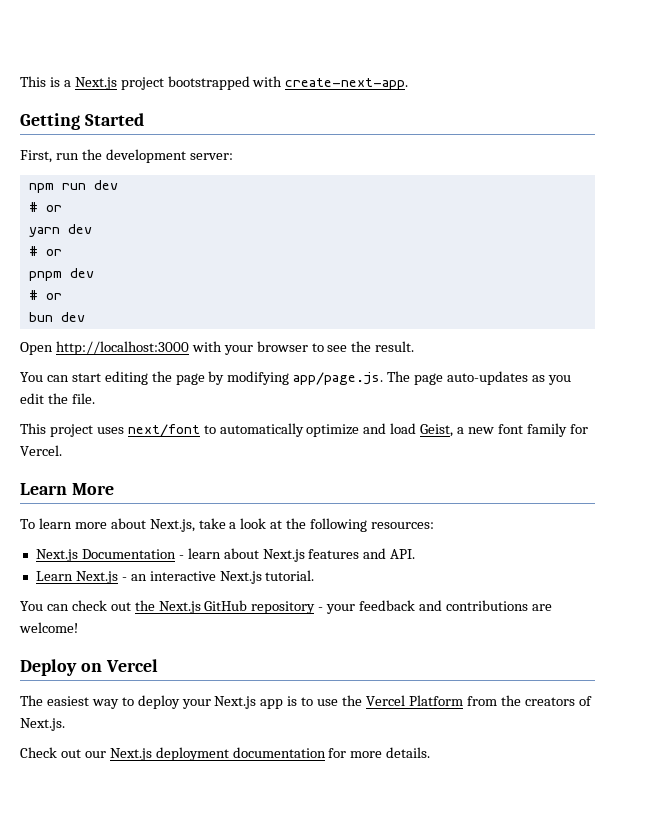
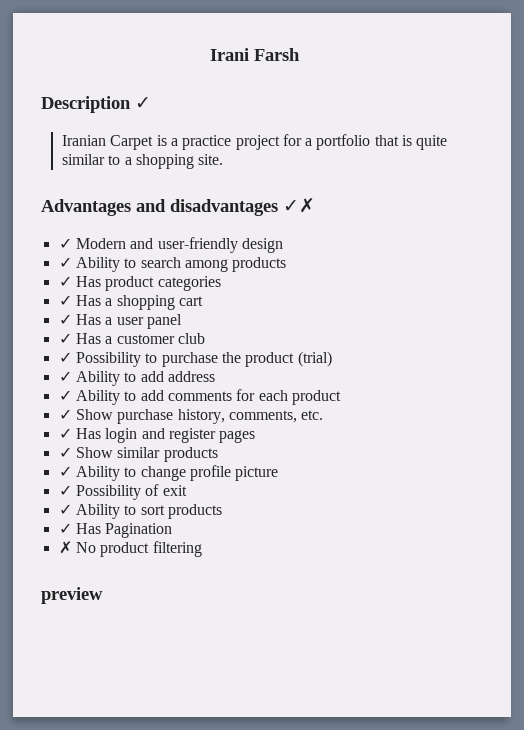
[20,76,409,90] [20,113,144,130] [20,149,233,163] [28,180,118,193] [28,202,62,212] [28,224,92,237] [28,246,62,256] [28,268,94,281] [28,290,62,300] [28,312,85,322] [20,341,415,355] [20,371,571,385] [20,393,95,404] [20,423,588,437] [20,445,62,456] [20,483,114,495] [20,518,435,532] [35,548,416,562] [35,570,315,584] [20,600,552,614] [19,622,78,633] [20,659,158,676] [20,695,592,709] [20,718,65,731] [20,747,431,761] This is a Next.js project bootstrapped with create-next-app. // Getting Started // First, run the development server: // npm run dev // # or // yarn dev // # or // pnpm dev // # or // bun dev // Open http://localhost:3000 with your browser to see the result. // You can start editing the page by modifying app/page.js. The page auto-updates as you edit the file. // This project uses next/font to automatically optimize and load Geist, a new font family for Vercel. // Learn More // To learn more about Next.js, take a look at the following resources: // Next.js Documentation - learn about Next.js features and API. // Learn Next.js - an interactive Next.js tutorial. // You can check out the Next.js GitHub repository - your feedback and contributions are welcome! // Deploy on Vercel // The easiest way to deploy your Next.js app is to use the Vercel Platform from the creators of Next.js. // Check out our Next.js deployment documentation for more details. -> [209,48,300,61] [41,96,151,113] [61,134,448,150] [61,154,224,169] [41,198,315,216] [58,237,283,253] [58,257,287,272] [58,276,221,291] [58,295,203,310] [58,314,182,329] [58,333,205,344] [58,351,332,367] [58,371,215,386] [58,389,341,405] [58,409,324,424] [58,428,256,443] [58,447,218,462] [58,465,279,481] [58,484,187,500] [58,504,222,519] [58,523,173,538] [58,541,202,557] [41,587,103,604] Irani Farsh // Description ✓ // Iranian Carpet is a practice project for a portfolio that is quite similar to a shopping site. // Advantages and disadvantages ✓✗ // ✓ Modern and user-friendly design // ✓ Ability to search among products // ✓ Has product categories // ✓ Has a shopping cart // ✓ Has a user panel // ✓ Has a customer club // ✓ Possibility to purchase the product (trial) // ✓ Ability to add address // ✓ Ability to add comments for each product // ✓ Show purchase history, comments, etc. // ✓ Has login and register pages // ✓ Show similar products // ✓ Ability to change profile picture // ✓ Possibility of exit // ✓ Ability to sort products // ✓ Has Pagination // ✗ No product filtering // preview

